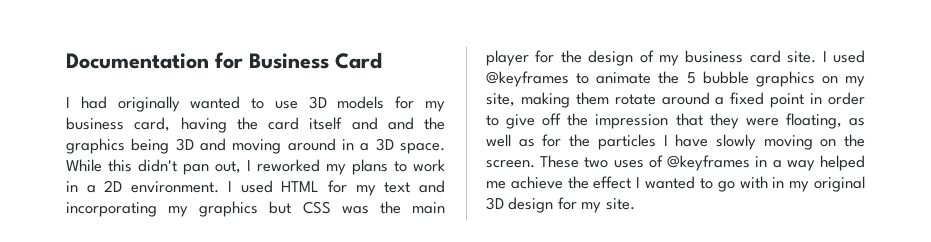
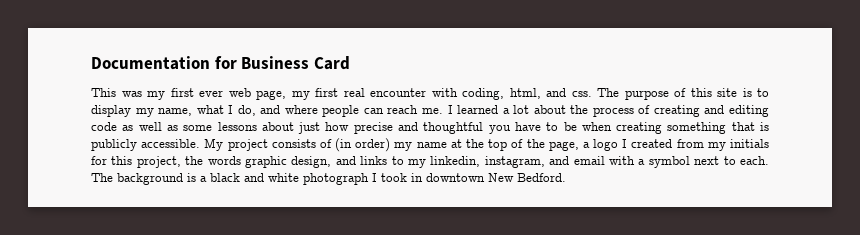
[66,96,445,112] [66,117,445,133] [66,138,445,154] [66,159,445,175] [66,180,445,196] [66,201,446,217] [486,50,865,66] [486,71,865,87] [486,92,865,108] [486,113,865,129] [486,134,865,150] [486,155,865,171] [486,176,865,192] [486,197,635,213] I had originally wanted to use 3D models for my business card, having the card itself and and the graphics being 3D and moving around in a 3D space. While this didn't pan out, I reworked my plans to work in a 2D environment. I used HTML for my text and incorporating my graphics but CSS was the main player for the design of my business card site. I used @keyframes to animate the 5 bubble graphics on my site, making them rotate around a fixed point in order to give off the impression that they were floating, as well as for the particles I have slowly moving on the screen. These two uses of @keyframes in a way helped me achieve the effect I wanted to go with in my original 3D design for my site. -> [91,88,769,100] [91,105,769,117] [91,122,769,134] [91,138,769,152] [91,156,769,168] [91,173,566,185] This was my first ever web page, my first real encounter with coding, html, and css. The purpose of this site is to display my name, what I do, and where people can reach me. I learned a lot about the process of creating and editing code as well as some lessons about just how precise and thoughtful you have to be when creating something that is publicly accessible. My project consists of (in order) my name at the top of the page, a logo I created from my initials for this project, the words graphic design, and links to my linkedin, instagram, and email with a symbol next to each. The background is a black and white photograph I took in downtown New Bedford.

